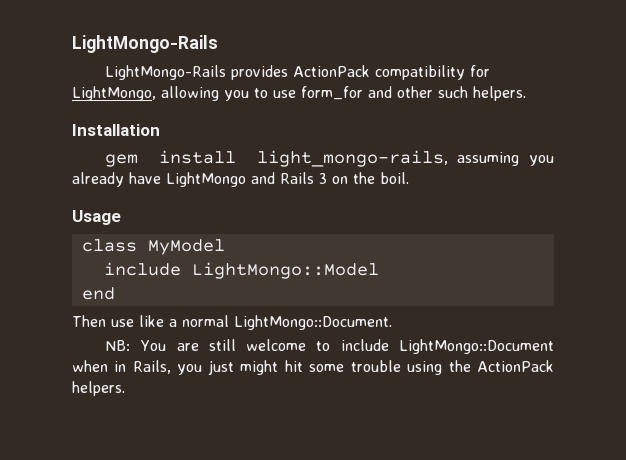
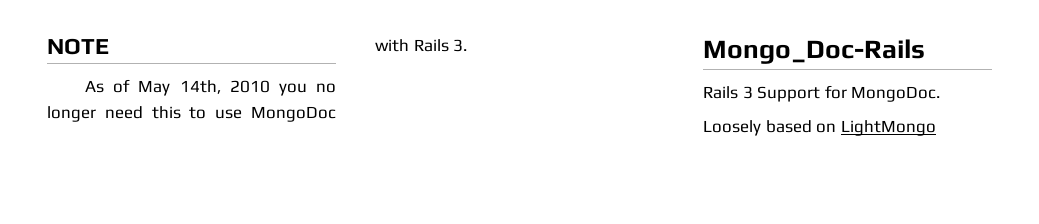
[72,35,218,53] [105,65,491,80] [72,86,526,101] [72,124,160,136] [105,150,554,167] [72,172,409,187] [72,210,121,225] [81,239,225,255] [103,262,379,279] [81,287,115,300] [72,315,392,330] [105,339,554,354] [72,360,554,375] [72,381,125,396] LightMongo-Rails // LightMongo-Rails provides ActionPack compatibility for LightMongo, allowing you to use form_for and other such helpers. // Installation // gem install light_mongo-rails, assuming you already have LightMongo and Rails 3 on the boil. // Usage // class MyModel // include LightMongo::Model // end // Then use like a normal LightMongo::Document. // NB: You are still welcome to include LightMongo::Document when in Rails, you just might hit some trouble using the ActionPack helpers. -> [47,38,109,55] [85,79,336,96] [47,106,337,122] [375,39,468,52] [703,39,925,64] [703,85,941,102] [703,120,936,136] NOTE // As of May 14th, 2010 you no longer need this to use MongoDoc with Rails 3. // Mongo_Doc-Rails // Rails 3 Support for MongoDoc. // Loosely based on LightMongo

